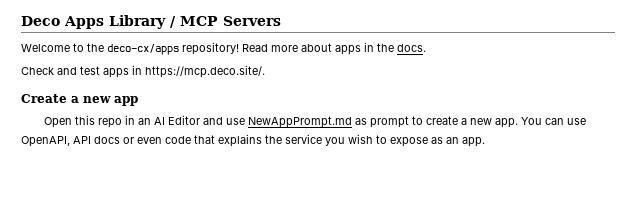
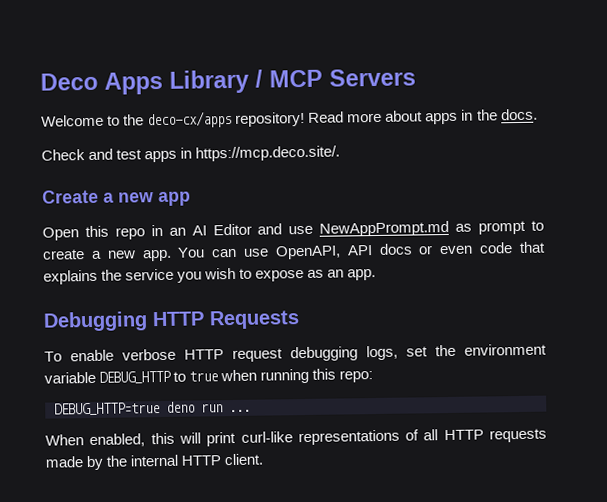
(485, 142) none -> [43,310,300,332] [44,343,547,363] [44,368,374,384] [54,401,251,416] [45,428,548,448] [45,453,264,471] // Debugging HTTP Requests // To enable verbose HTTP request debugging logs, set the environment variable DEBUG_HTTP to true when running this repo: // DEBUG_HTTP=true deno run ... // When enabled, this will print curl-like representations of all HTTP requests made by the internal HTTP client.

